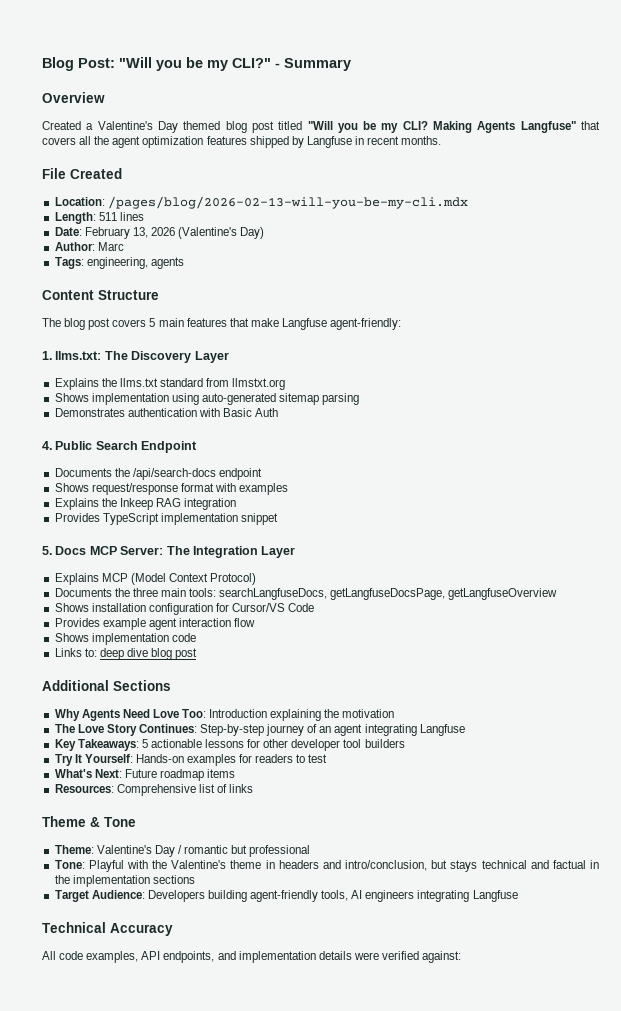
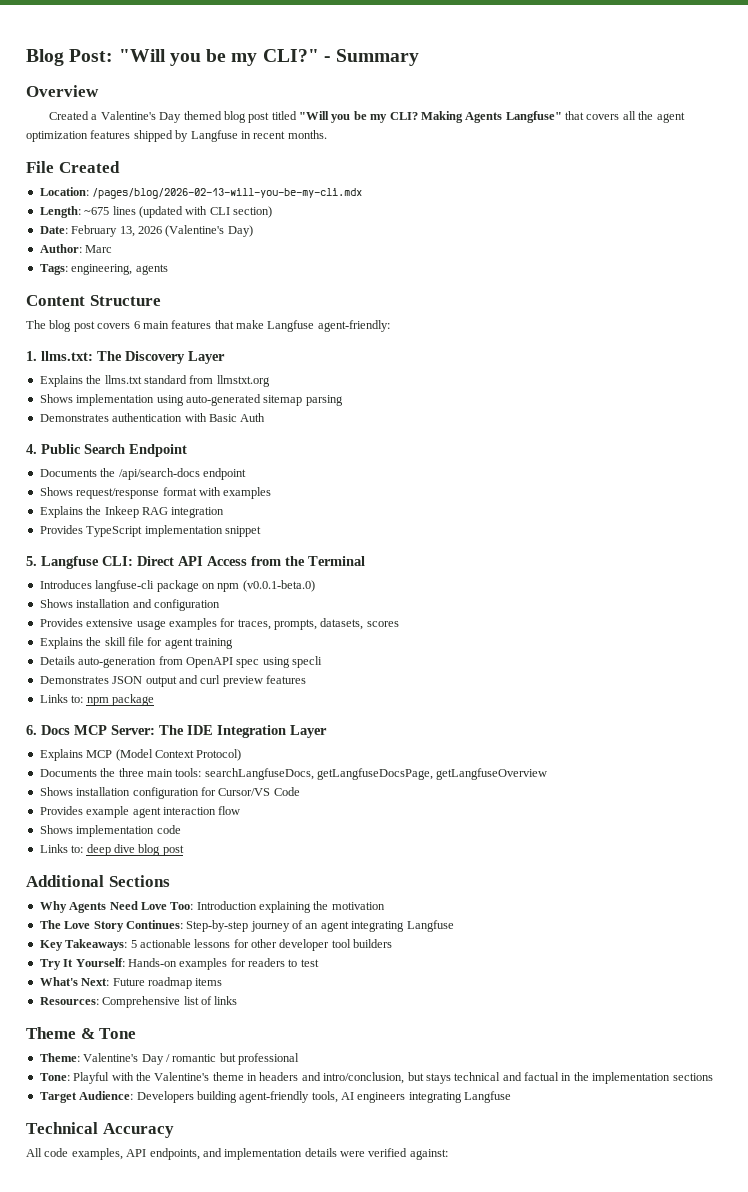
[98,212,117,221] 511 -> [84,207,110,215] ~675
(144, 216) none -> [138,206,272,218] (updated with CLI section)
[149,318,156,327] 5 -> [133,321,140,329] 6
(52, 550) none -> [41,556,365,569] [39,580,315,592] [39,599,220,611] [39,618,399,630] [39,637,233,649] [39,656,322,668] [39,675,306,687] [39,694,154,706] [26,725,37,735] Langfuse CLI: Direct API Access from the Terminal // Introduces langfuse-cli package on npm (v0.0.1-beta.0) // Shows installation and configuration // Provides extensive usage examples for traces, prompts, datasets, scores // Explains the skill file for agent training // Details auto-generation from OpenAPI spec using specli // Demonstrates JSON output and curl preview features // Links to: npm package // 6.
(190, 550) none -> [187,725,213,735] IDE

